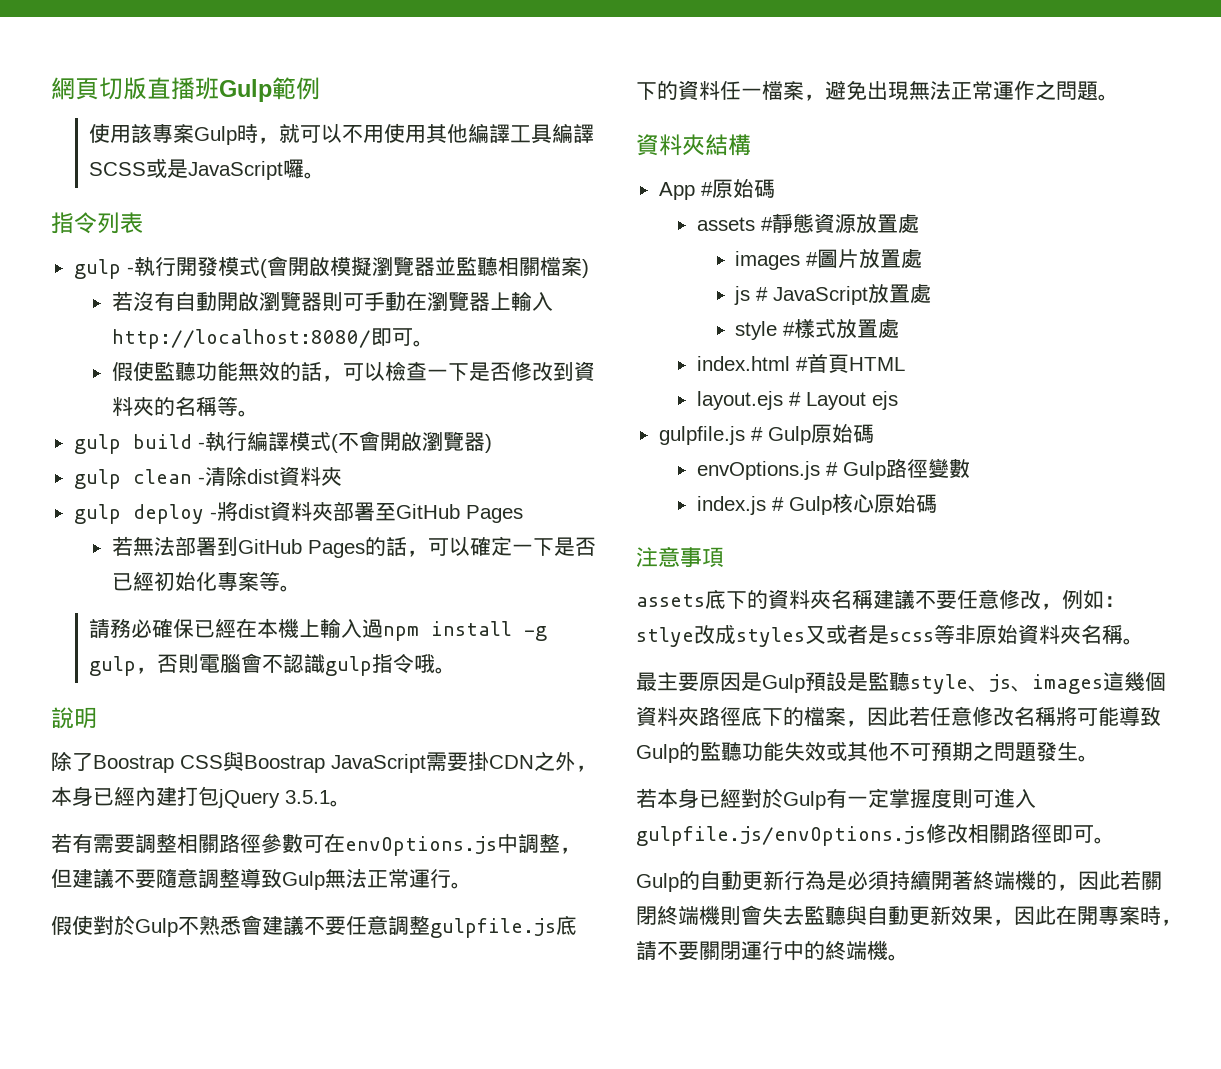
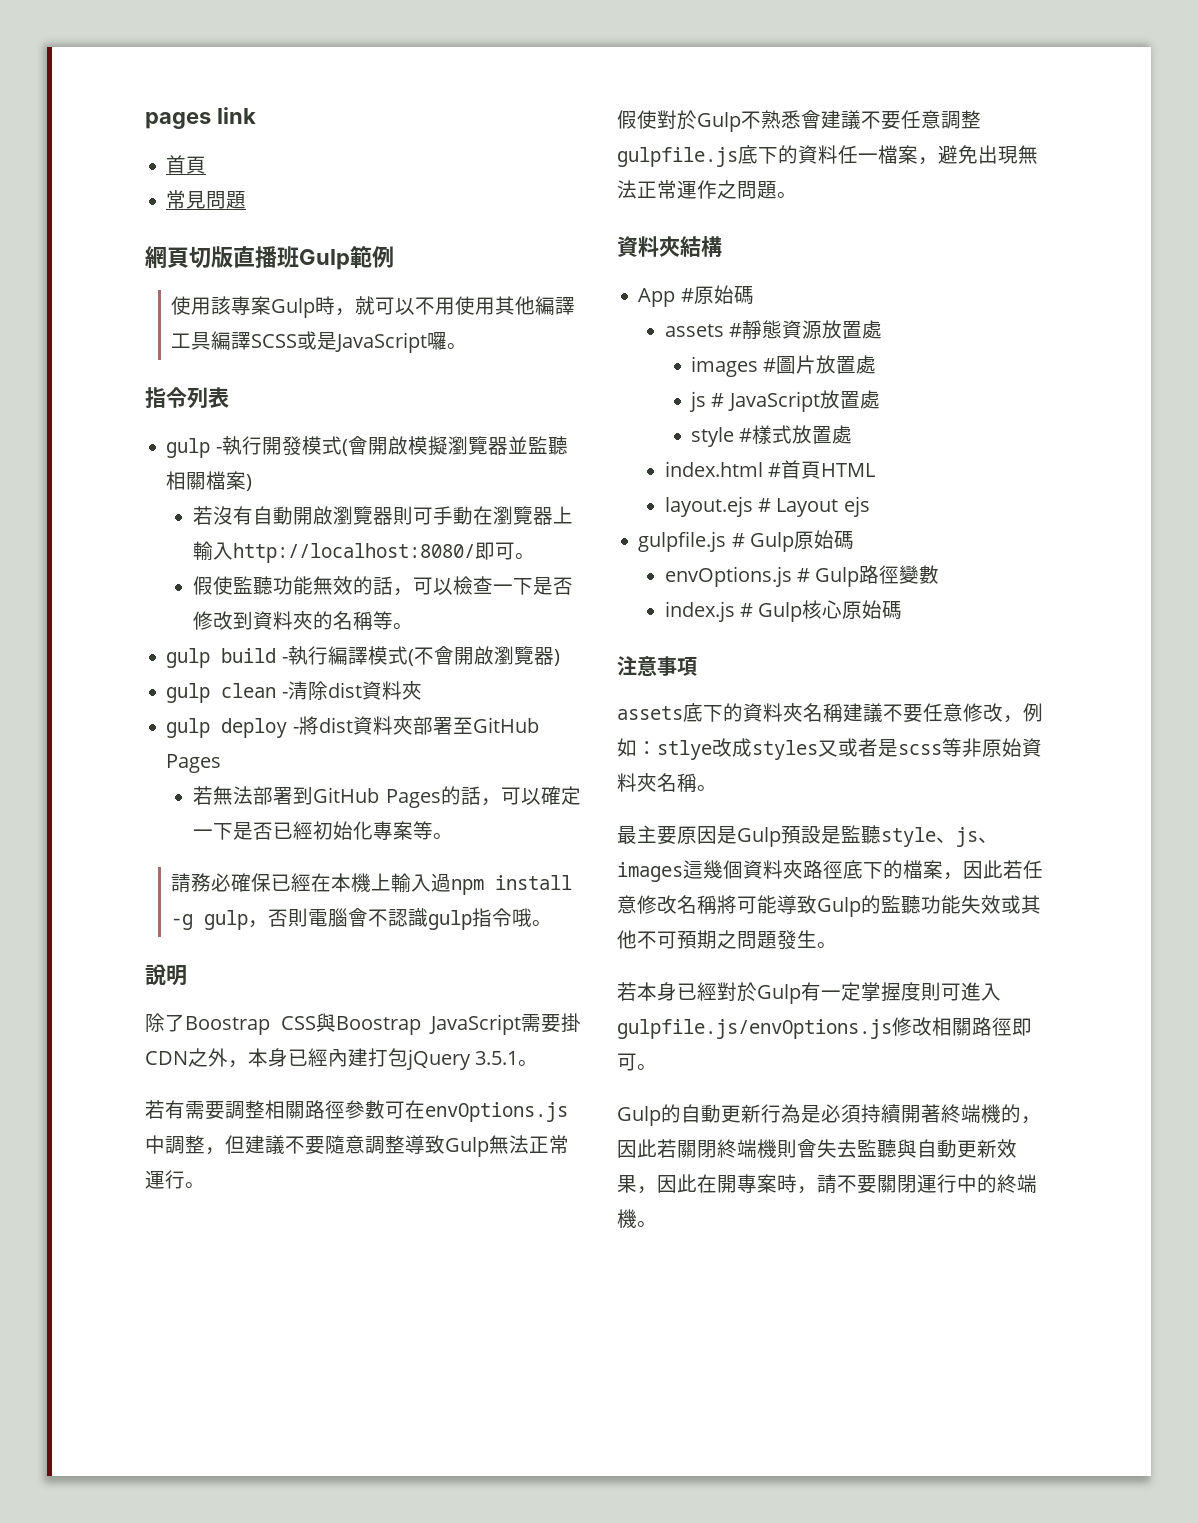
(51, 88) none -> [145,107,256,129] [166,155,207,174] [166,190,247,209] pages link // 首頁 // 常見問題 //

